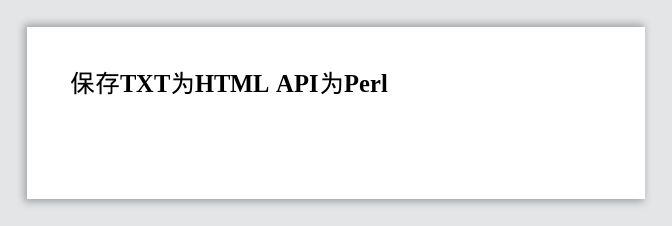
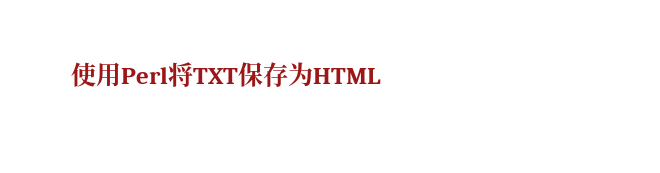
[70,71,388,95] 保存TXT为HTML API为Perl -> [71,62,381,87] 使用Perl将TXT保存为HTML

